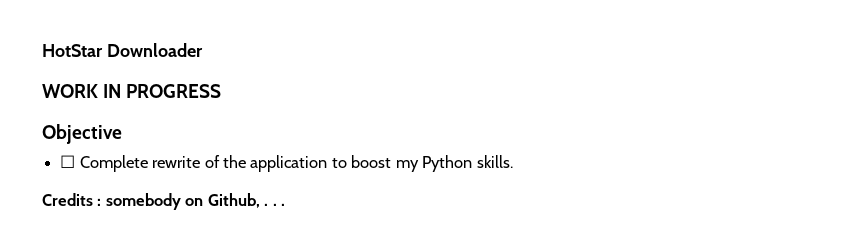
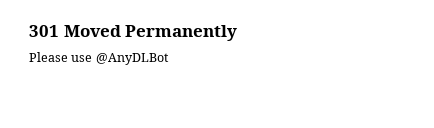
[42,43,203,57] [42,84,222,98] [42,124,122,144] [60,155,513,172] [42,193,286,210] HotStar Downloader // WORK IN PROGRESS // Objective // ☐ Complete rewrite of the application to boost my Python skills. // Credits : somebody on Github, . . . -> [29,25,238,41] [29,52,169,65] 301 Moved Permanently // Please use @AnyDLBot

